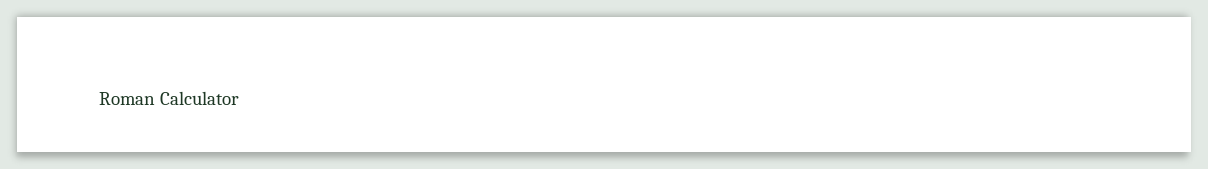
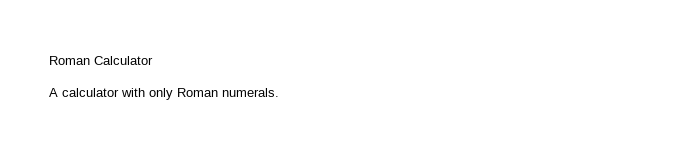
(240, 98) none -> [49,88,279,100] // A calculator with only Roman numerals.

